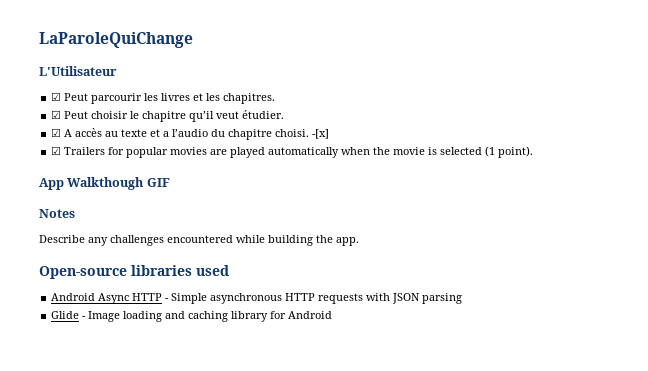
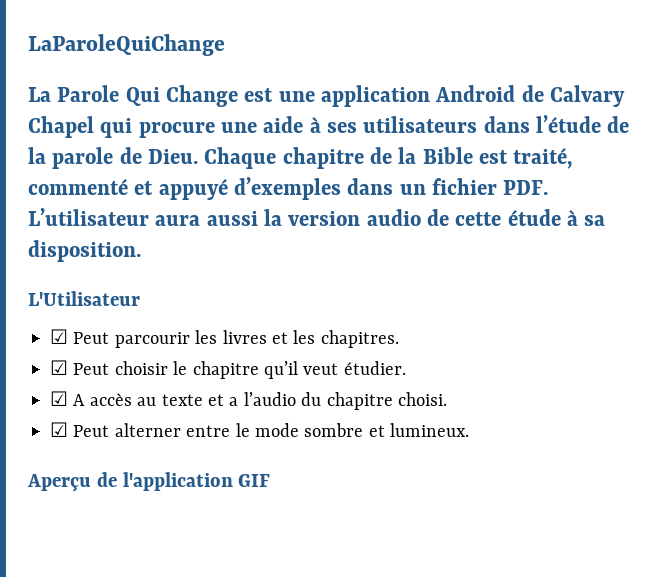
(193, 40) none -> [28,85,626,107] [28,115,630,138] [28,147,573,169] [28,177,549,200] [28,208,606,226] [28,240,141,262] // La Parole Qui Change est une application Android de Calvary Chapel qui procure une aide à ses utilisateurs dans l’étude de la parole de Dieu. Chaque chapitre de la Bible est traité, commenté et appuyé d’exemples dans un fichier PDF. L’utilisateur aura aussi la version audio de cette étude à sa disposition.
[312,129,330,139] [51,146,534,158] [39,177,170,190] [39,209,75,218] [39,235,359,246] [39,265,229,279] [51,293,463,304] [51,311,333,322] -[x] // ☑ Trailers for popular movies are played automatically when the movie is selected (1 point). // App Walkthough GIF // Notes // Describe any challenges encountered while building the app. // Open-source libraries used // Android Async HTTP - Simple asynchronous HTTP requests with JSON parsing // Glide - Image loading and caching library for Android -> [50,422,470,437] [27,472,271,491] // ☑ Peut alterner entre le mode sombre et lumineux. // Aperçu de l'application GIF

